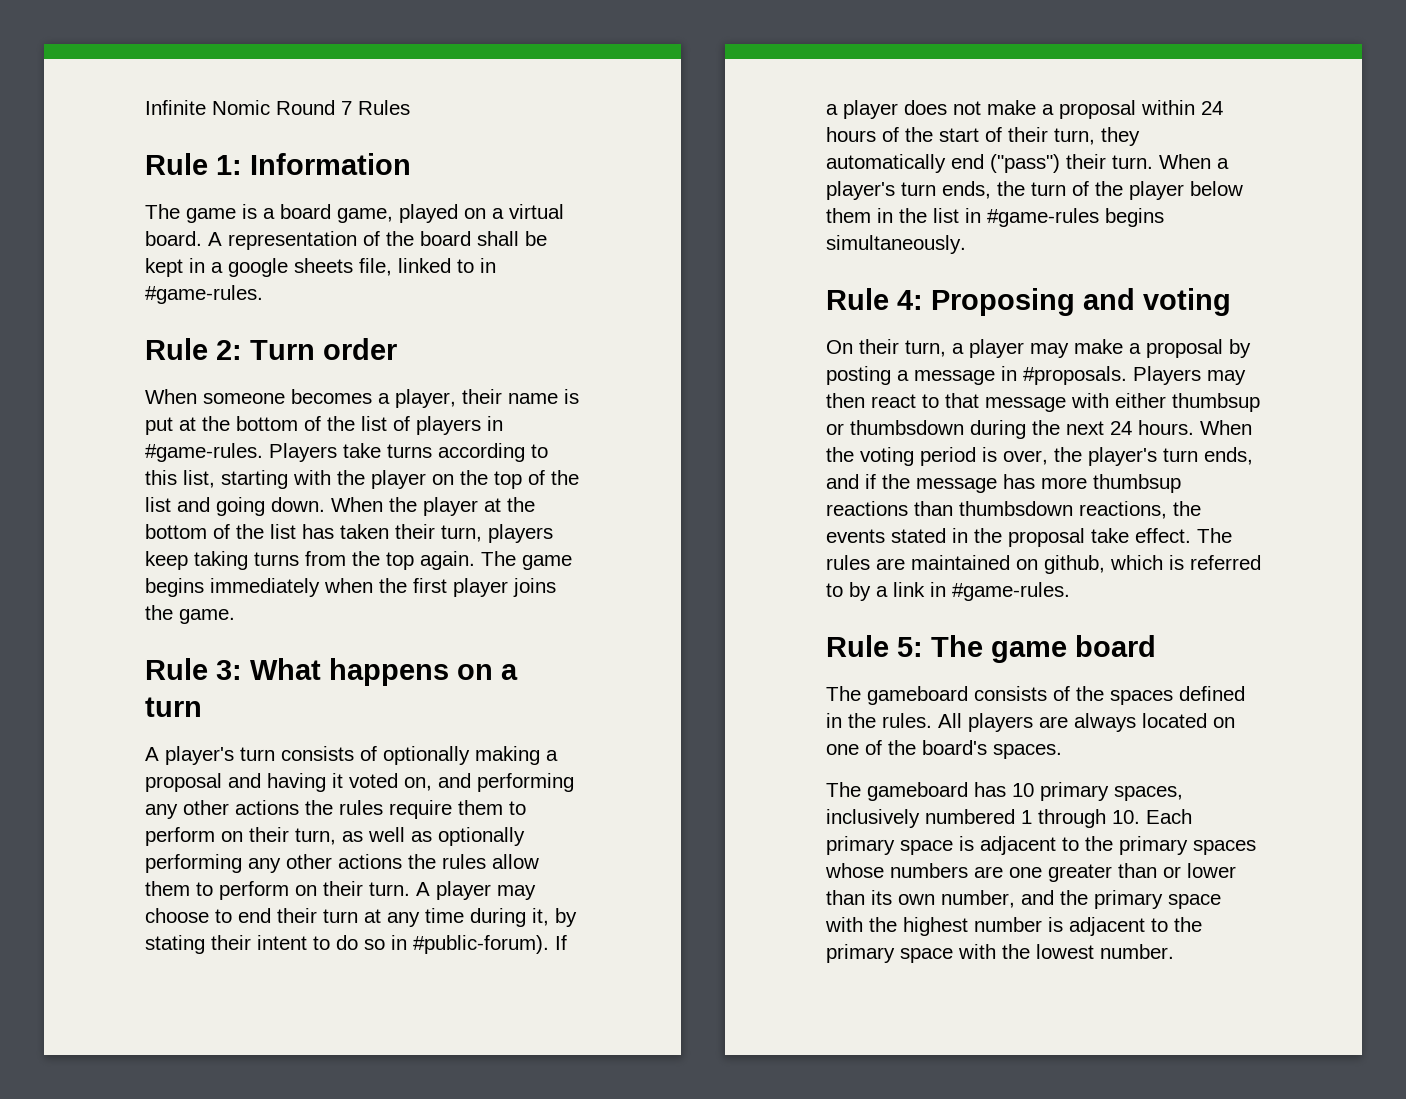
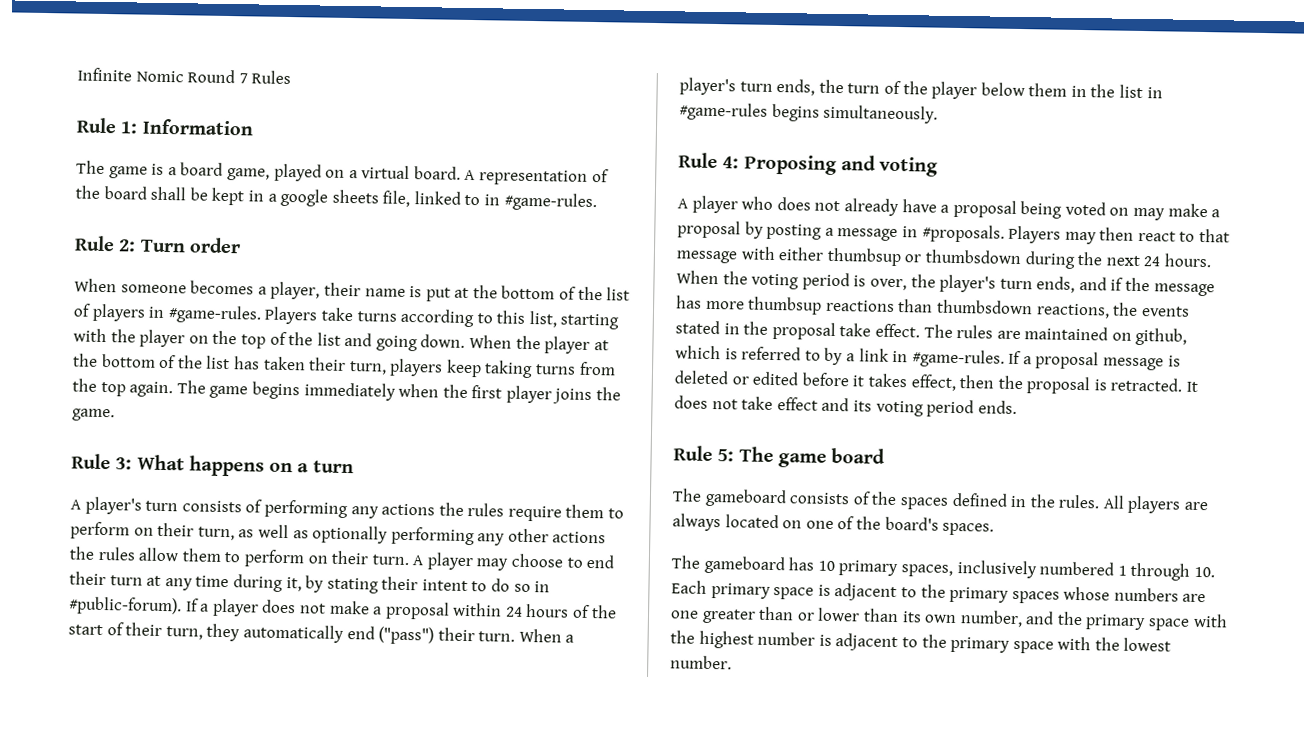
[383,746,558,765] [145,773,574,792] [145,800,229,819] optionally making a proposal and having it voted on, and performing any other -> [263,499,379,519] performing any
[826,339,1024,358] On their turn, a player -> [677,195,1130,219] A player who does not already have a proposal being voted on
(1070, 591) none -> [1008,350,1181,371] [674,370,1199,395] [674,395,1017,418] If a proposal message is deleted or edited before it takes effect, then the proposal is retracted. It does not take effect and its voting period ends.

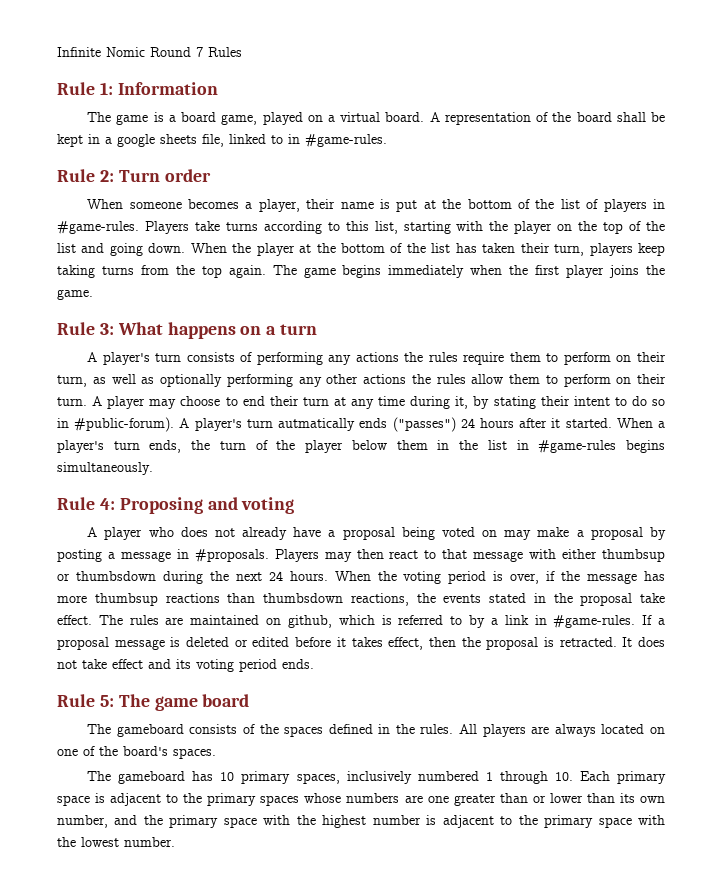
[185,598,617,620] [68,622,516,645] If a player does not make a proposal within 24 hours of the start of their turn, they automatically end ("pass") their turn. -> [179,417,612,432] A player's turn autmatically ends ("passes") 24 hours after it started.
[910,274,1107,293] the player's turn ends, and -> (540, 578) none

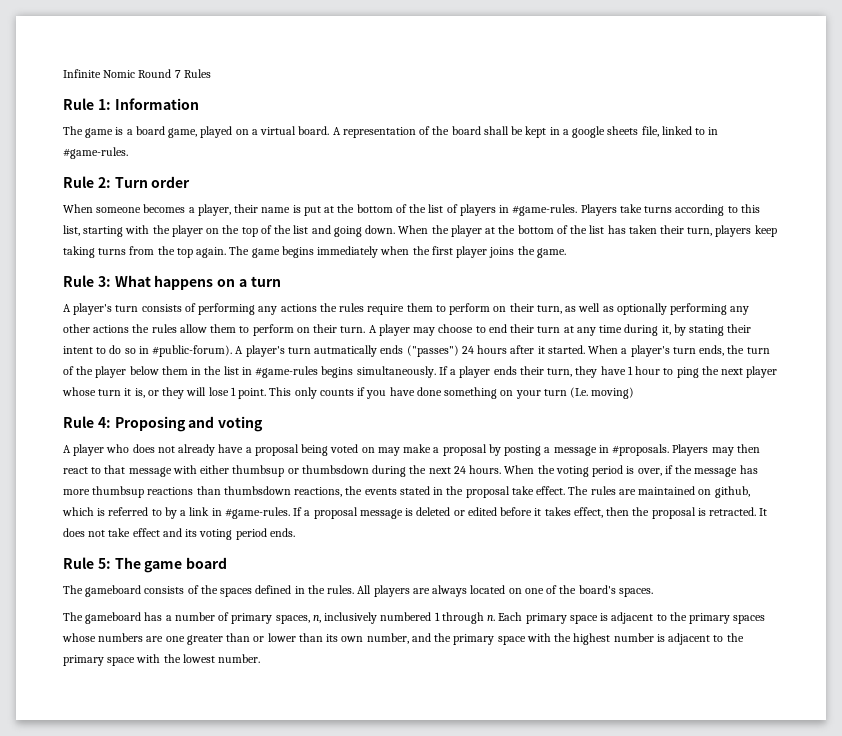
(153, 468) none -> [438,366,778,378] [62,387,635,399] If a player ends their turn, they have 1 hour to ping the next player whose turn it is, or they will lose 1 point. This only counts if you have done something on your turn (I.e. moving)
[220,772,235,781] 10 -> [165,612,230,621] a number of
(340, 778) none -> [312,615,321,623] n,
[554,772,573,781] 10. -> [487,615,496,621] n.

